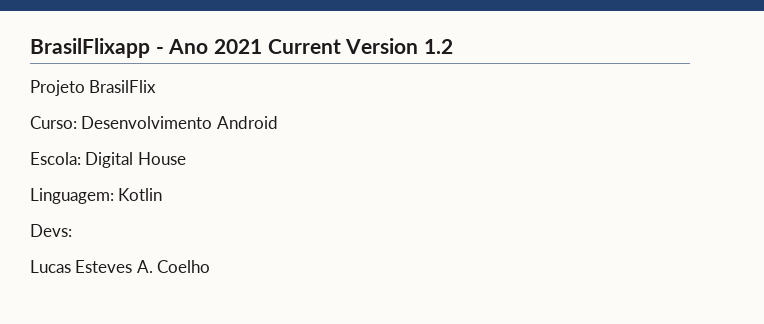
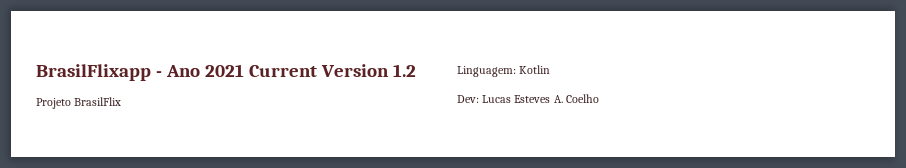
[30,116,278,129] [30,152,186,168] // Curso: Desenvolvimento Android // Escola: Digital House -> (122, 101) none
[30,224,72,237] Devs: // -> [457,95,479,103] Dev:

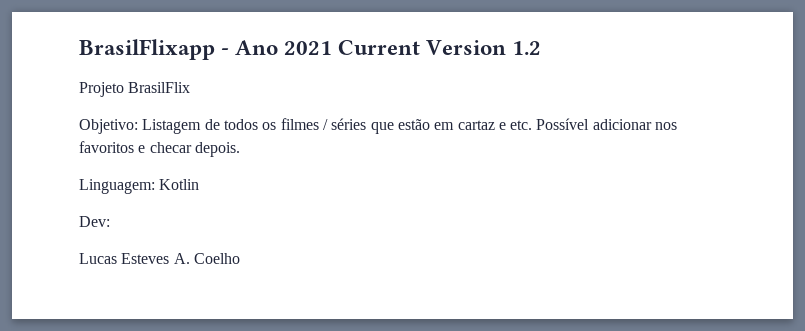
(122, 101) none -> [79,118,678,134] [79,141,240,157] // Objetivo: Listagem de todos os filmes / séries que estão em cartaz e etc. Possível adicionar nos favoritos e checar depois.
(479, 99) none -> (110, 221) //

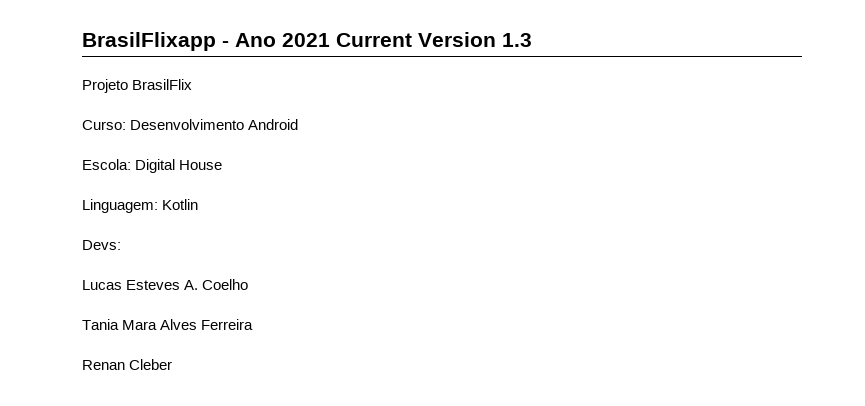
[512,41,542,55] 1.2 -> [502,33,532,47] 1.3
[79,118,678,134] [79,141,240,157] Objetivo: Listagem de todos os filmes / séries que estão em cartaz e etc. Possível adicionar nos favoritos e checar depois. -> [82,119,299,130] [82,159,223,173] Curso: Desenvolvimento Android // Escola: Digital House
[79,216,110,227] Dev: -> [82,240,121,250] Devs:
(240, 258) none -> [82,319,254,330] [82,359,173,370] // Tania Mara Alves Ferreira // Renan Cleber

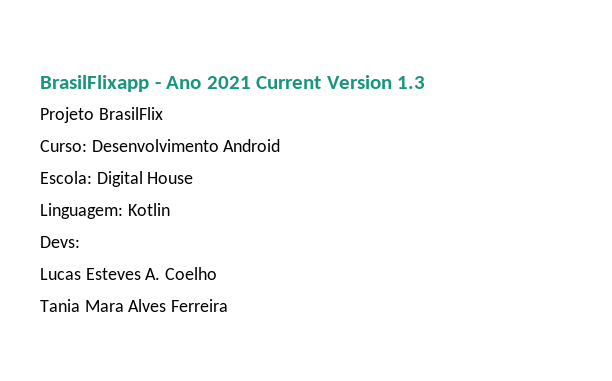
[82,359,173,370] // Renan Cleber -> (229, 305) none

